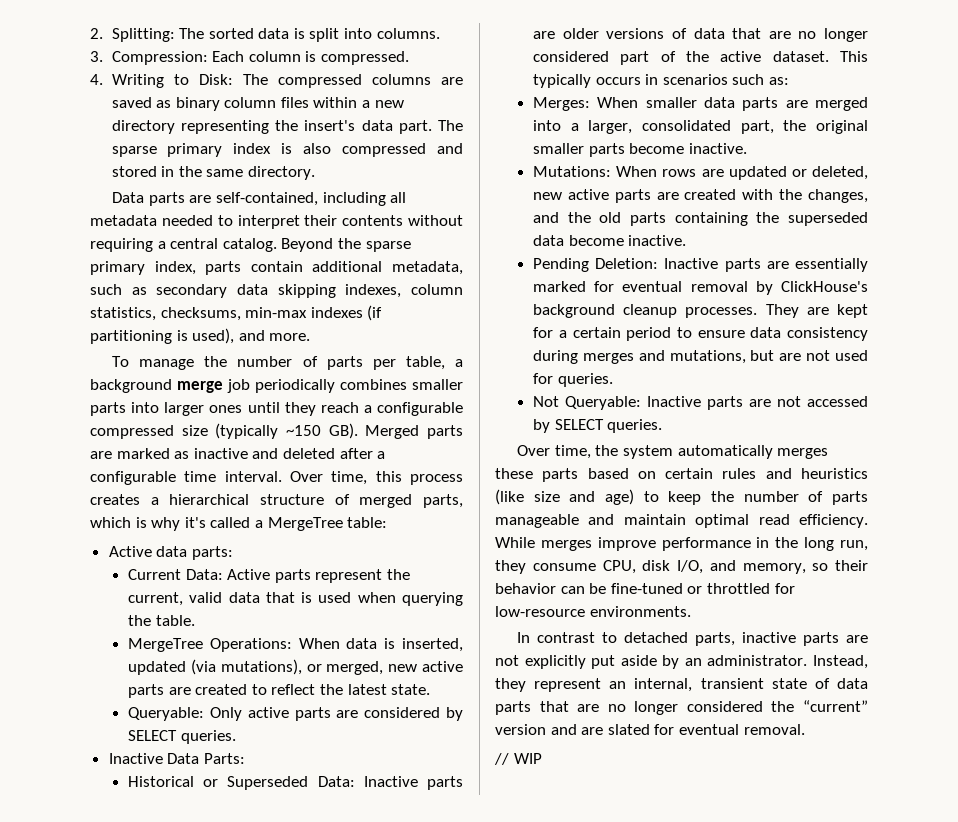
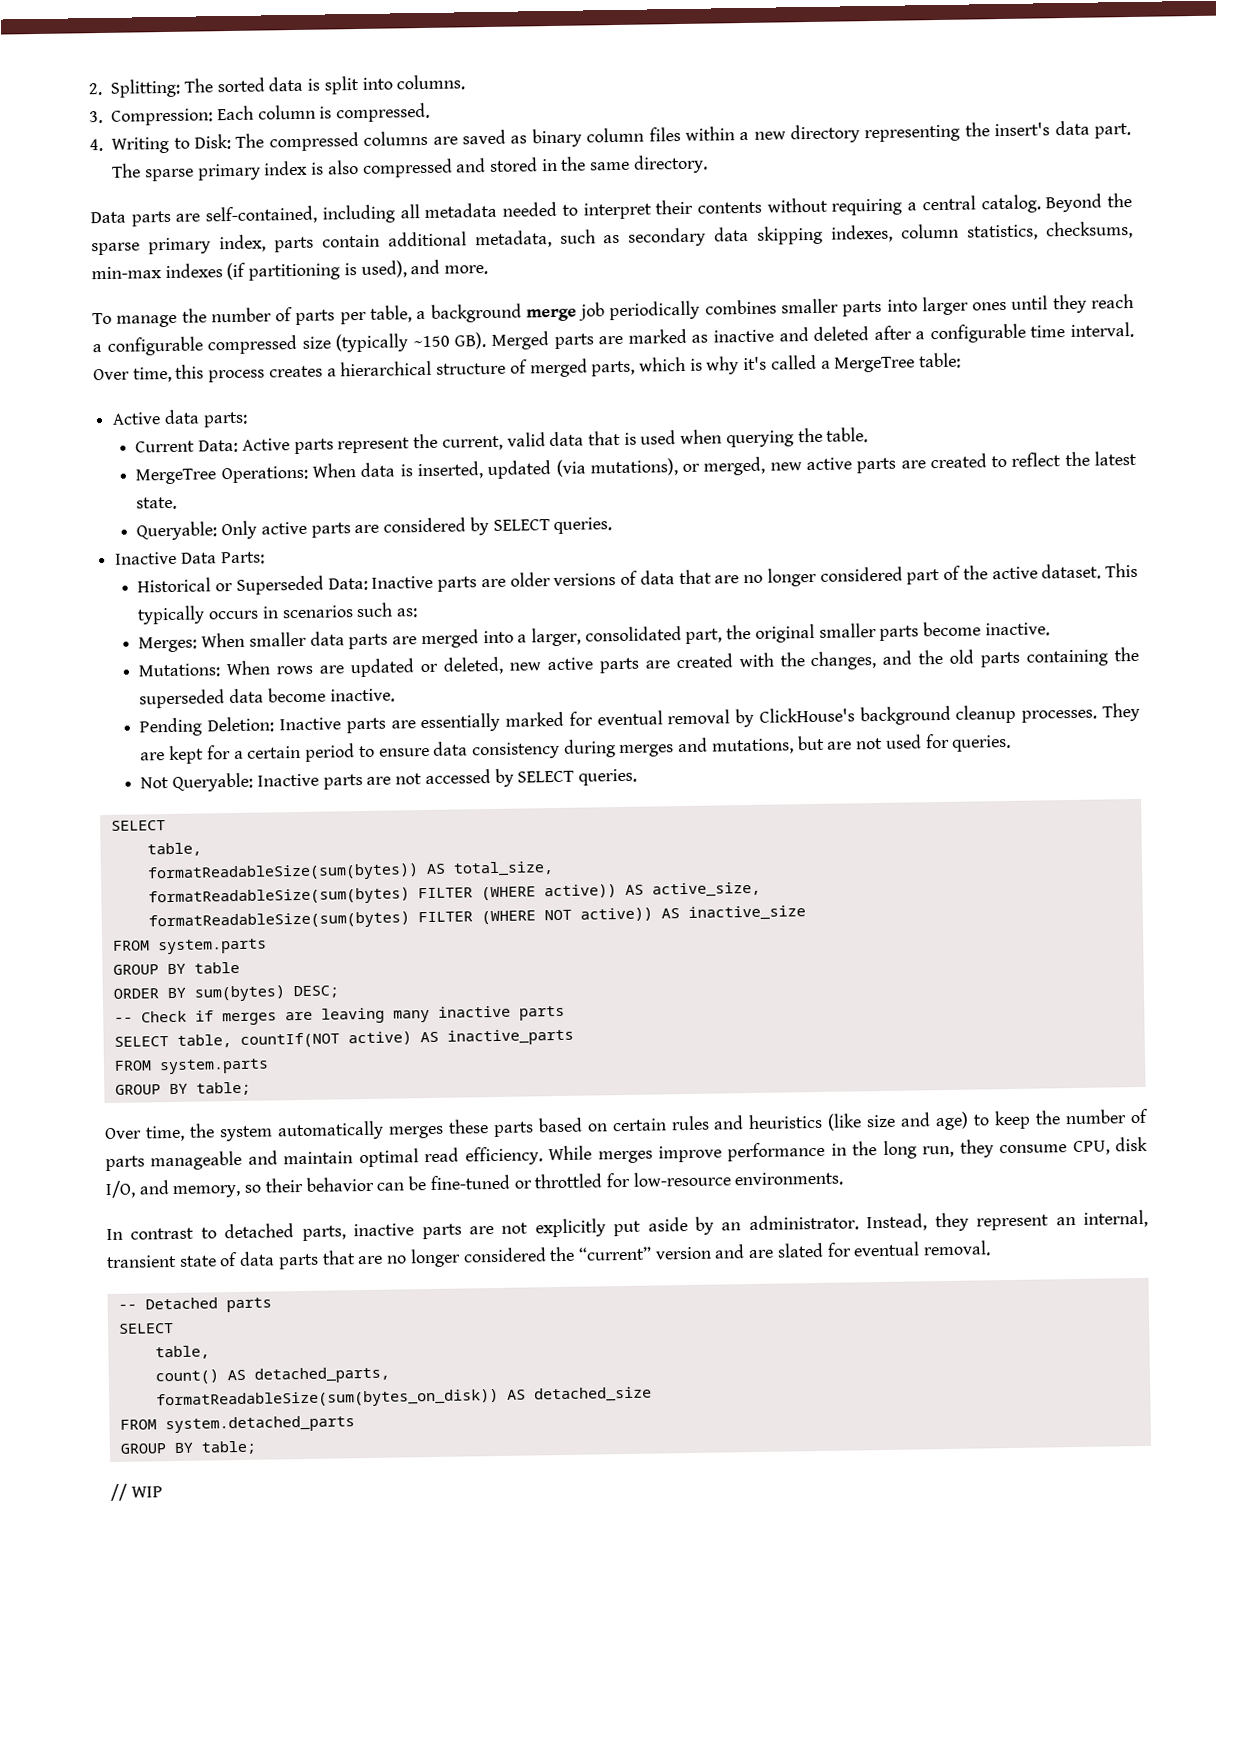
(663, 426) none -> [110,820,166,831] [146,842,202,857] [146,861,554,883] [147,881,761,907] [147,905,806,931] [112,938,267,955] [112,961,240,975] [112,985,339,1002] [113,1005,565,1026] [113,1028,574,1048] [113,1058,269,1075] [114,1081,251,1096] // SELECT // table, // formatReadableSize(sum(bytes)) AS total_size, // formatReadableSize(sum(bytes) FILTER (WHERE active)) AS active_size, // formatReadableSize(sum(bytes) FILTER (WHERE NOT active)) AS inactive_size // FROM system.parts // GROUP BY table // ORDER BY sum(bytes) DESC; // -- Check if merges are leaving many inactive parts // SELECT table, countIf(NOT active) AS inactive_parts // FROM system.parts // GROUP BY table;
(805, 729) none -> [117,1297,272,1313] [118,1323,174,1334] [154,1345,210,1360] [154,1366,390,1385] [155,1386,652,1410] [119,1415,355,1434] [119,1440,257,1455] // -- Detached parts // SELECT // table, // count() AS detached_parts, // formatReadableSize(sum(bytes_on_disk)) AS detached_size // FROM system.detached_parts // GROUP BY table;

